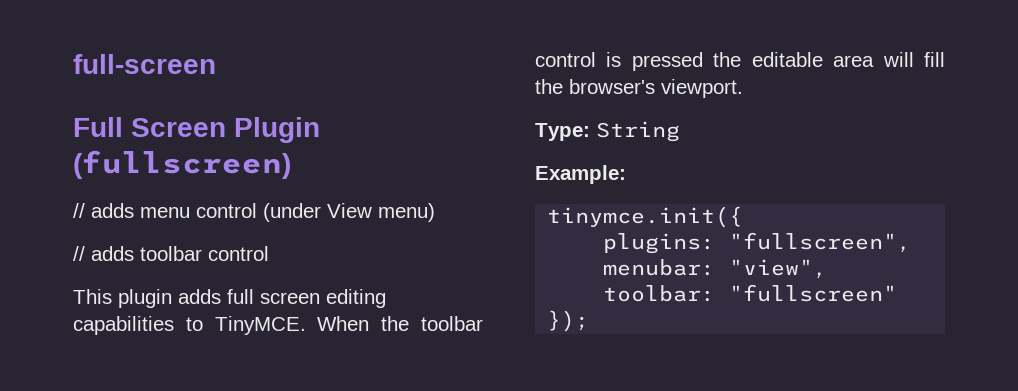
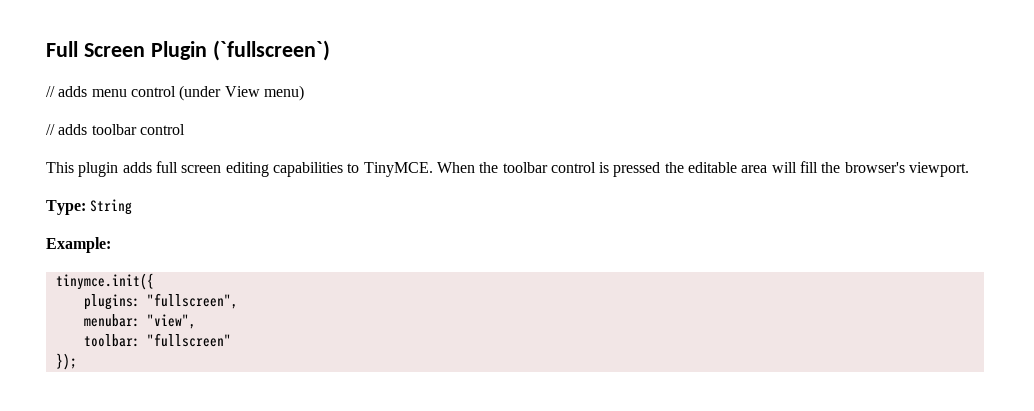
[73,54,216,74] full-screen // -> (46, 49) none
[73,150,291,179] (fullscreen) -> [212,40,330,61] (`fullscreen`)

